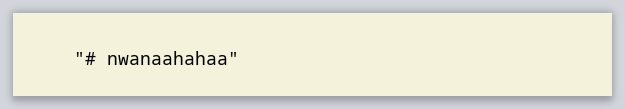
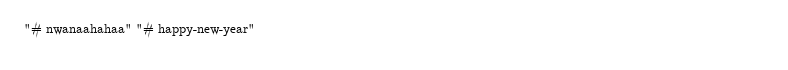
(239, 58) none -> [136,21,255,38] "# happy-new-year"

